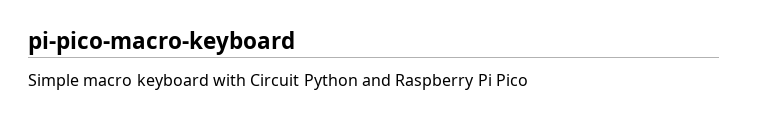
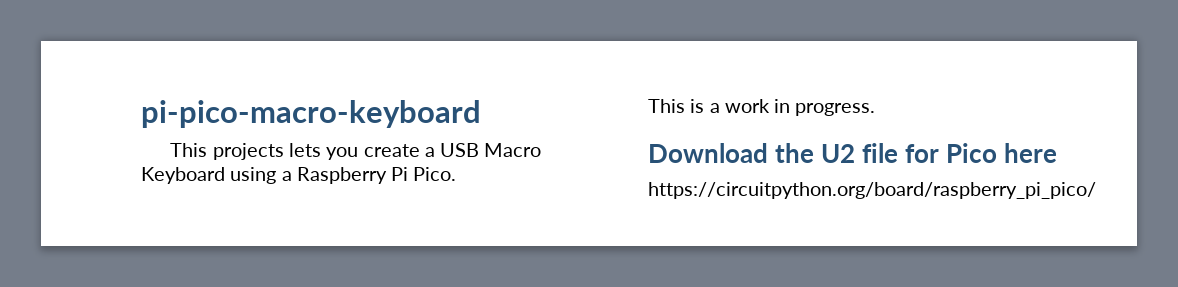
[28,74,528,90] Simple macro keyboard with Circuit Python and Raspberry Pi Pico -> [170,143,542,160] [141,167,457,184] [648,99,876,116] [648,143,1058,163] [648,182,1096,199] This projects lets you create a USB Macro Keyboard using a Raspberry Pi Pico. // This is a work in progress. // Download the U2 file for Pico here // https://circuitpython.org/board/raspberry_pi_pico/

